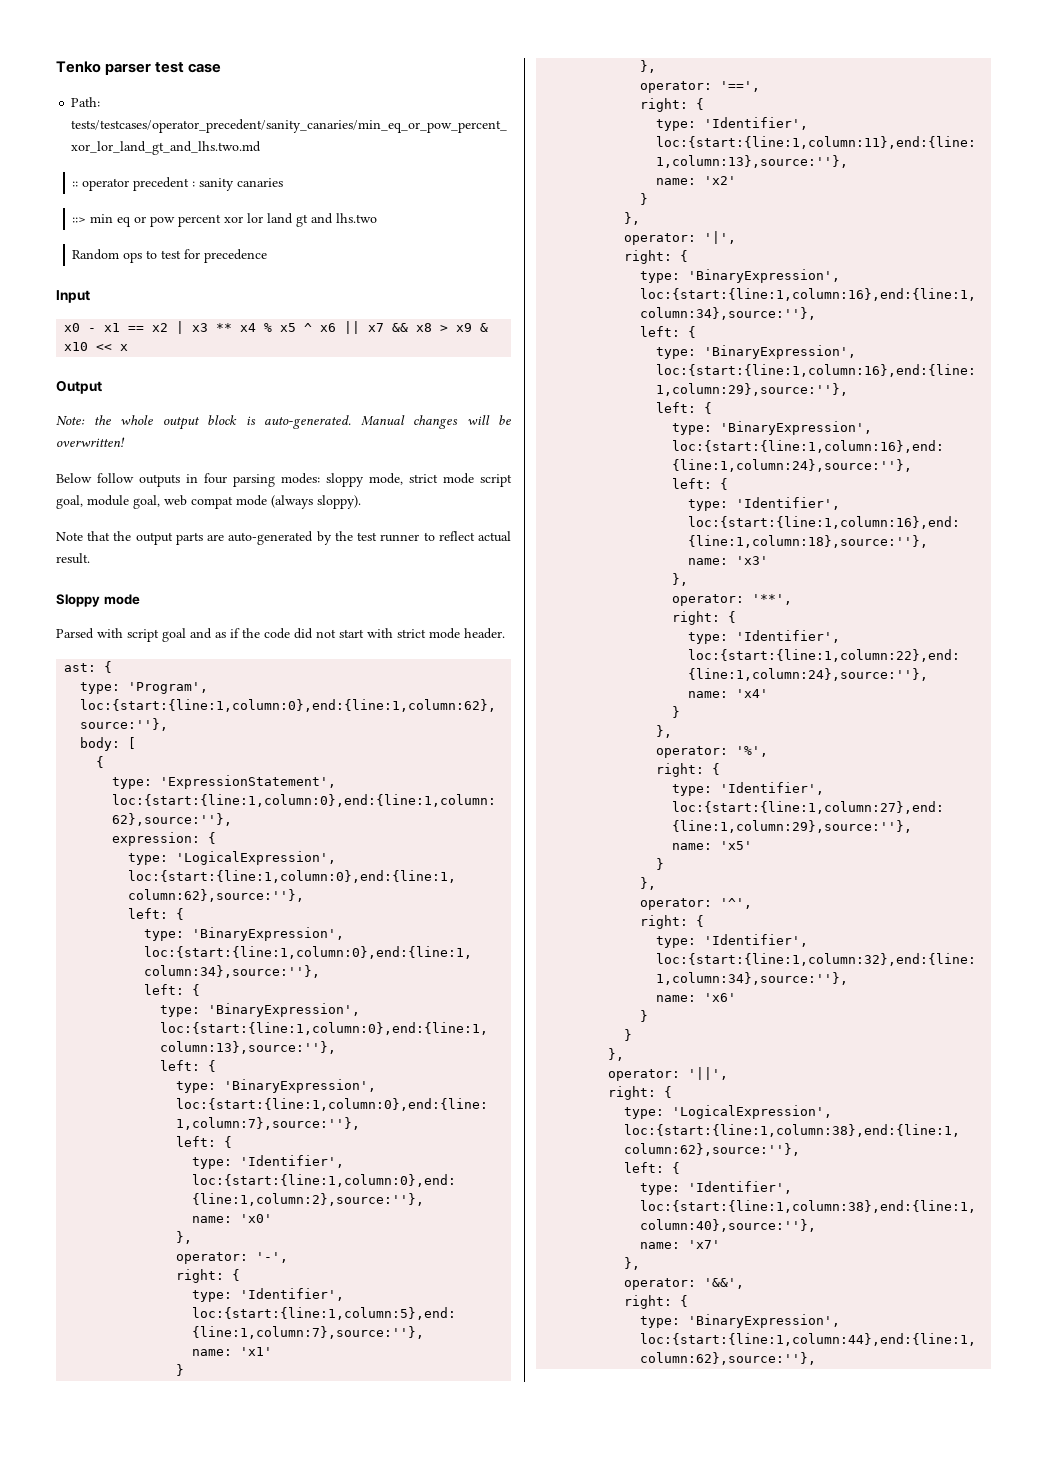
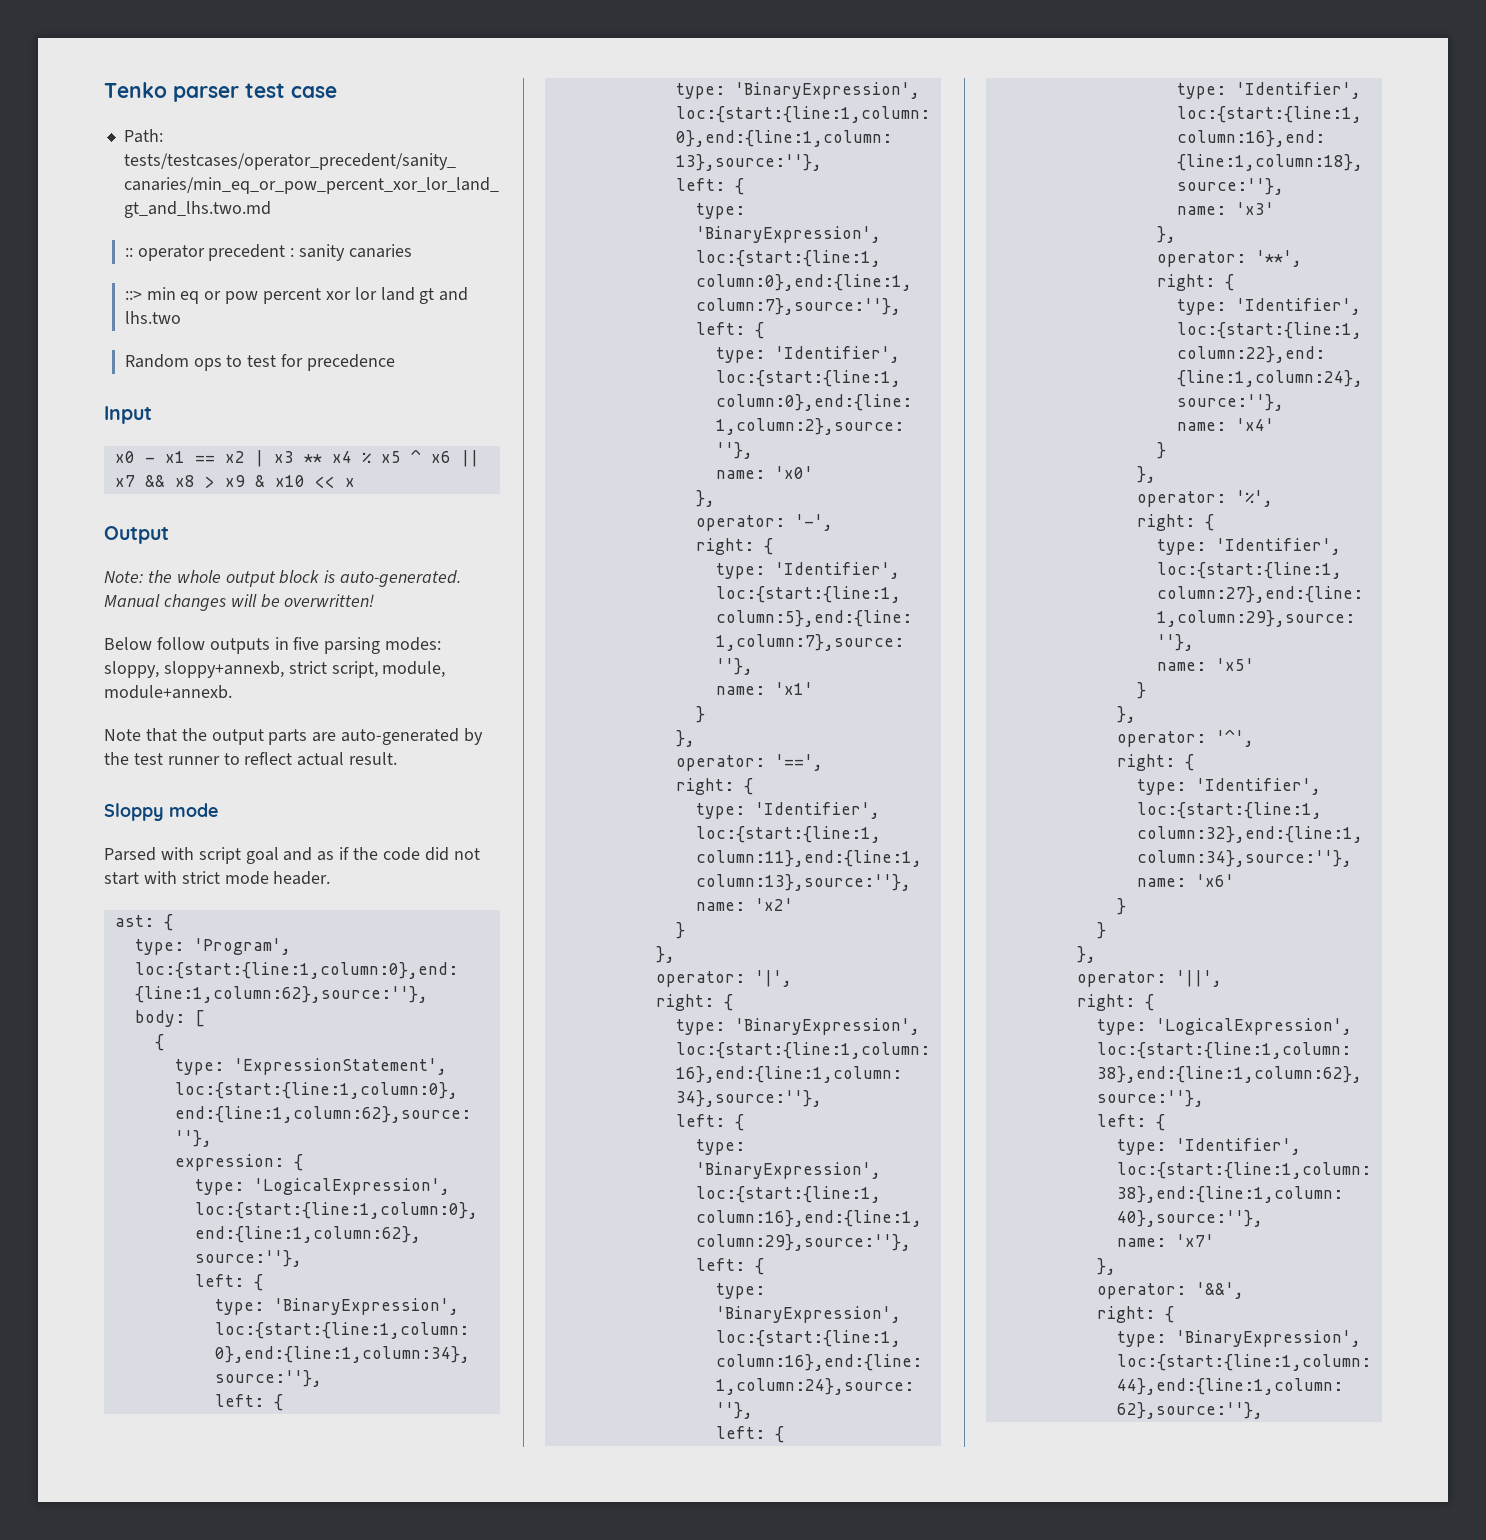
[204,473,227,484] four -> [293,637,320,650] five
[326,473,512,487] [56,495,361,509] sloppy mode, strict mode script goal, module goal, web compat mode (always sloppy). -> [104,661,446,678] [104,685,232,699] sloppy, sloppy+annexb, strict script, module, module+annexb.

